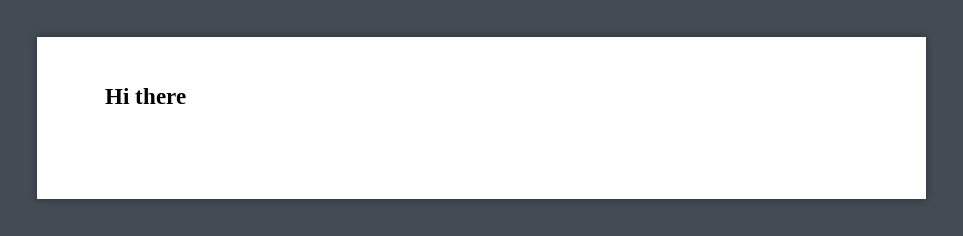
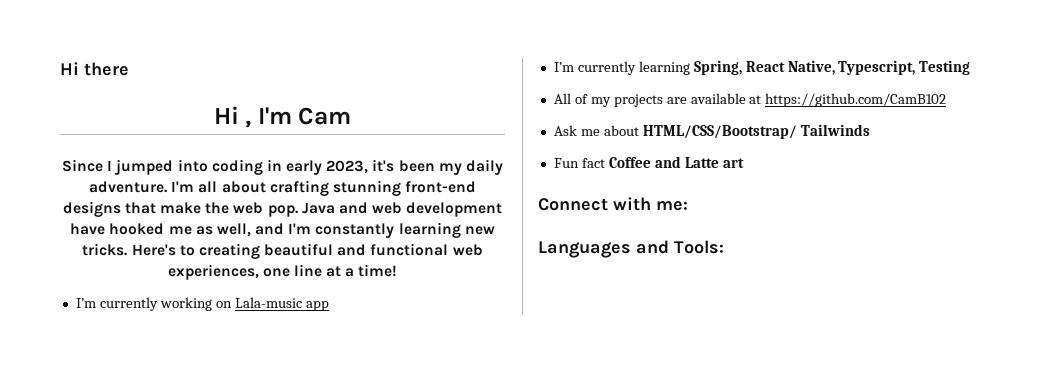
(187, 96) none -> [213,106,352,128] [61,159,504,175] [88,180,477,196] [62,201,503,217] [70,222,495,238] [82,243,483,259] [167,264,398,280] [75,297,329,311] [553,60,971,75] [553,93,947,107] [553,124,870,139] [553,156,744,168] [538,197,688,211] [538,240,724,258] // Hi , I'm Cam // Since I jumped into coding in early 2023, it's been my daily adventure. I'm all about crafting stunning front-end designs that make the web pop. Java and web development have hooked me as well, and I'm constantly learning new tricks. Here's to creating beautiful and functional web experiences, one line at a time! // I’m currently working on Lala-music app // I’m currently learning Spring, React Native, Typescript, Testing // All of my projects are available at https://github.com/CamB102 // Ask me about HTML/CSS/Bootstrap/ Tailwinds // Fun fact Coffee and Latte art // Connect with me: // Languages and Tools:

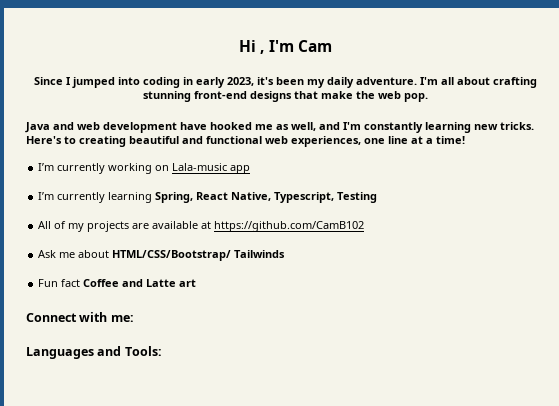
[60,62,129,76] [213,106,239,124] Hi there // Hi -> [239,40,257,52] Hi
(298, 211) none -> (428, 97) //

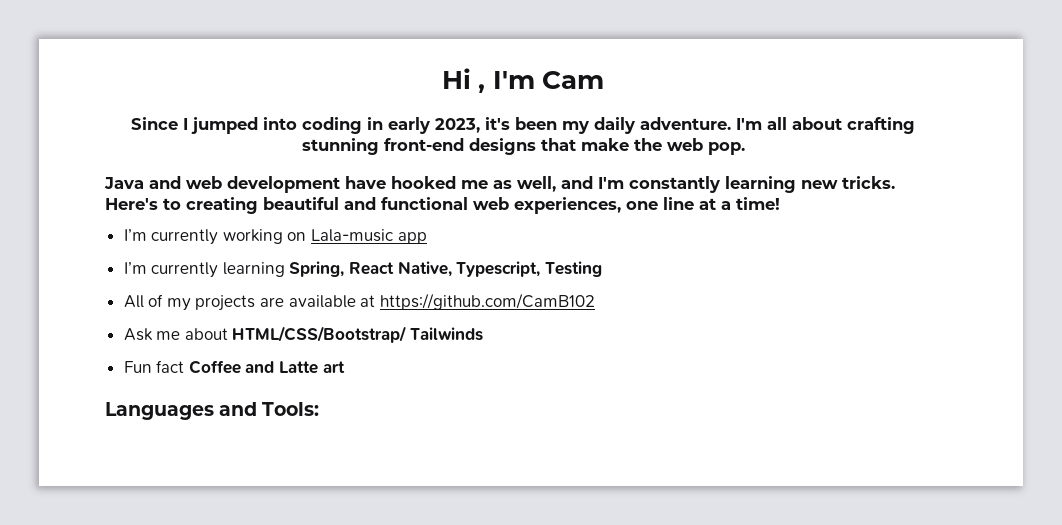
[26,312,134,322] // Connect with me: -> (345, 367) none

